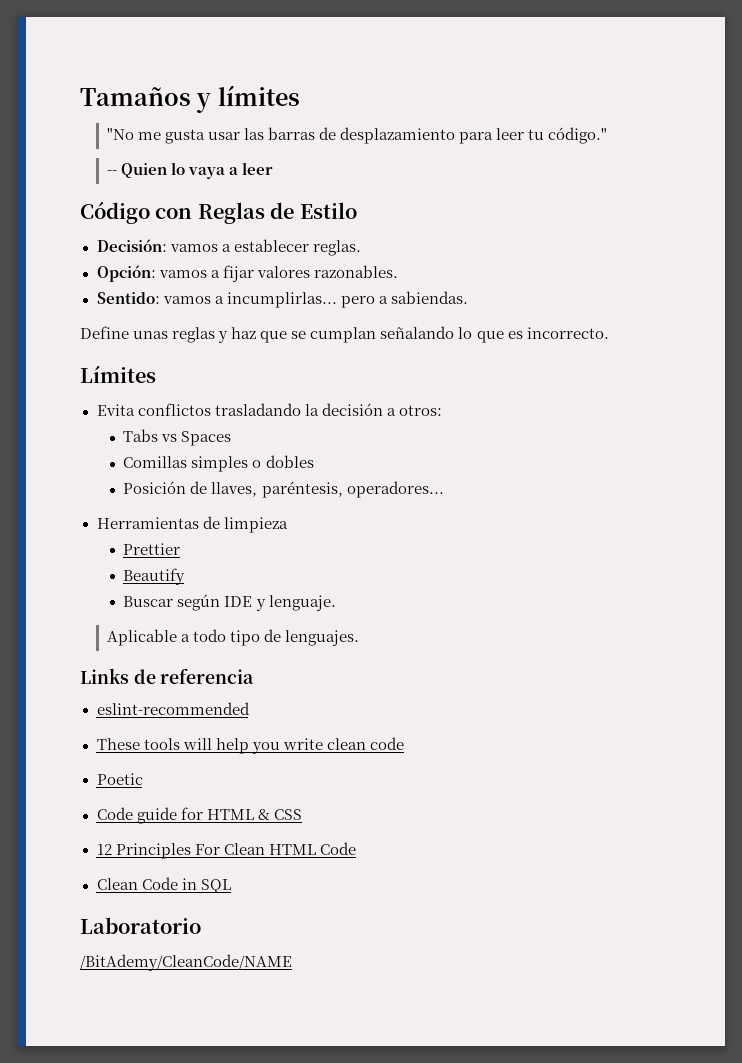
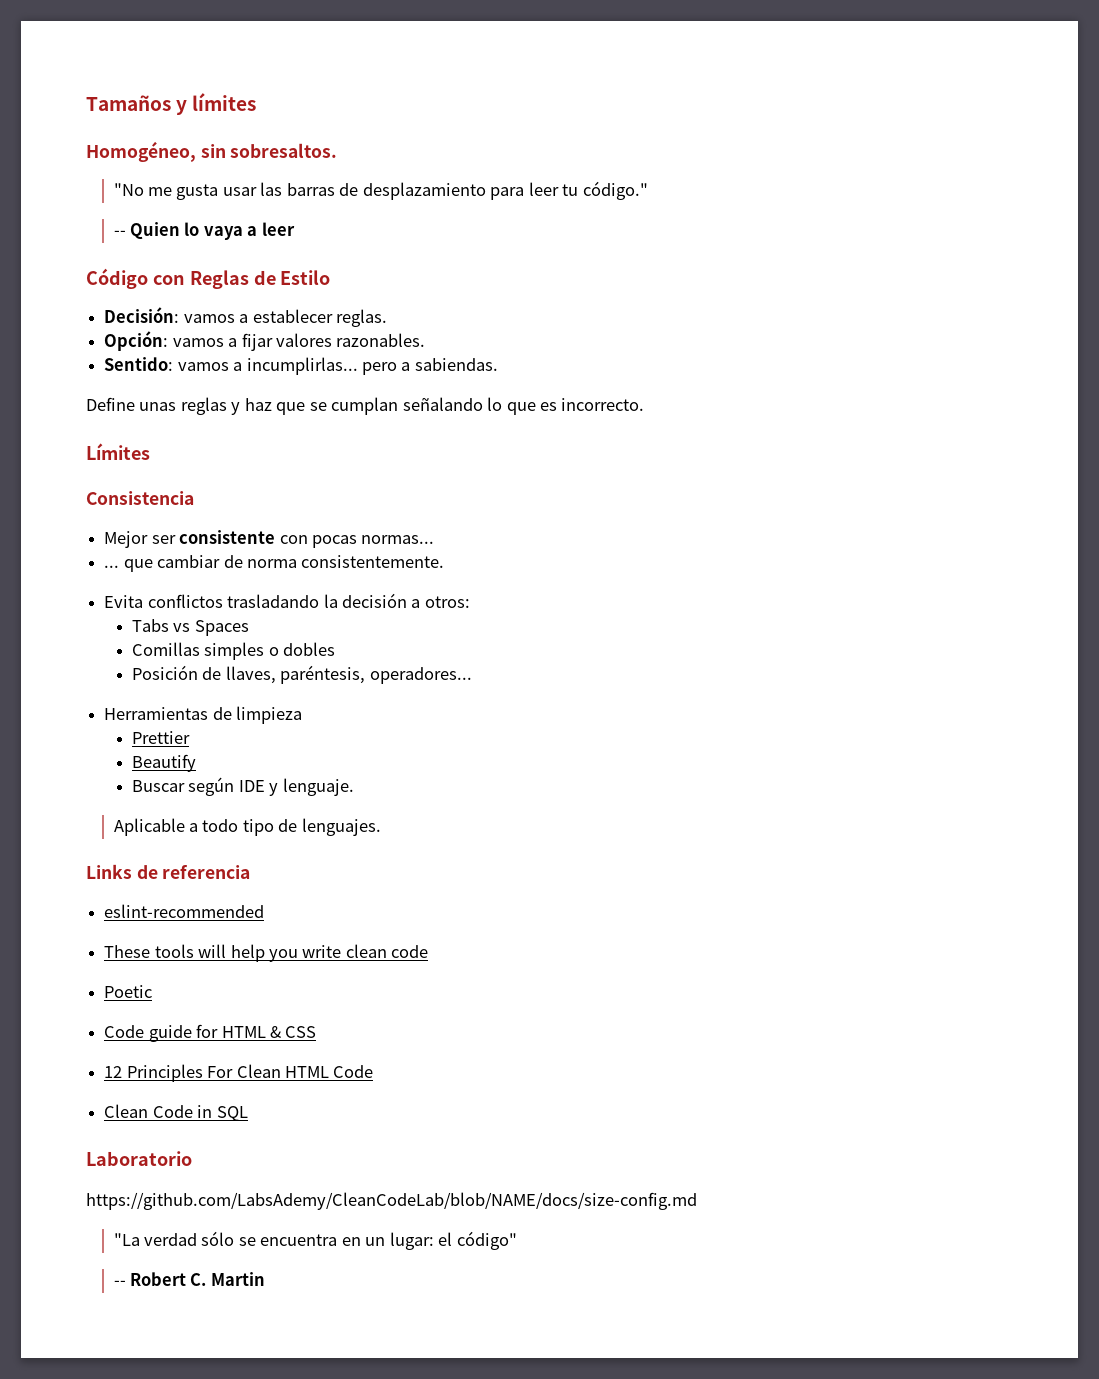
(300, 95) none -> [86,141,338,162] // Homogéneo, sin sobresaltos.
(156, 374) none -> [86,491,194,505] [104,530,435,548] [104,555,445,572] // Consistencia // Mejor ser consistente con pocas normas... // ... que cambiar de norma consistentemente.
[80,954,292,971] /BitAdemy/CleanCode/NAME -> [86,1192,697,1210] [113,1231,517,1250] [113,1272,265,1286] https://github.com/LabsAdemy/CleanCodeLab/blob/NAME/docs/size-config.md // "La verdad sólo se encuentra en un lugar: el código" // -- Robert C. Martin

